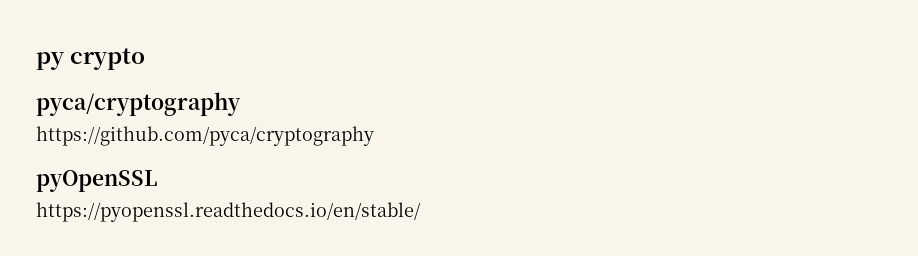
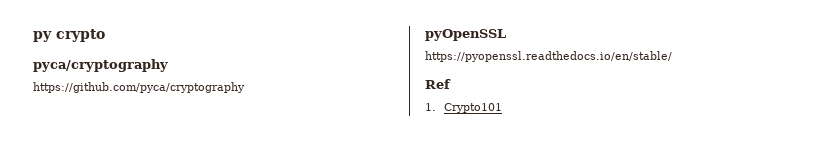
(421, 212) none -> [425,79,451,89] [425,103,503,113] // Ref // 1. Crypto101

